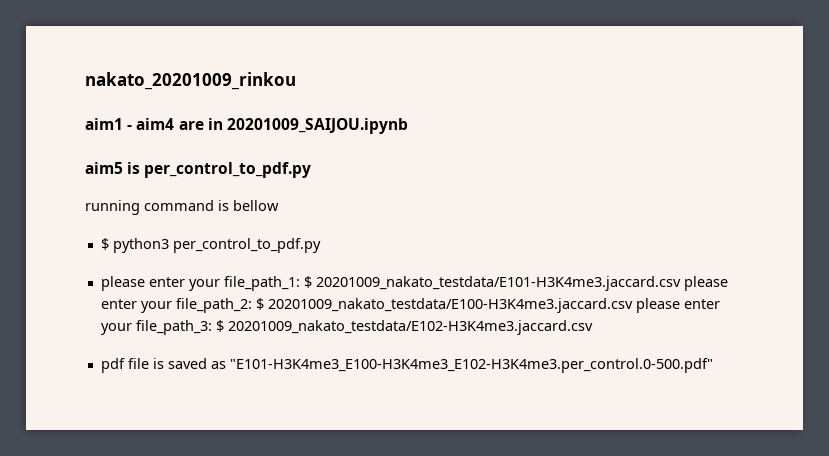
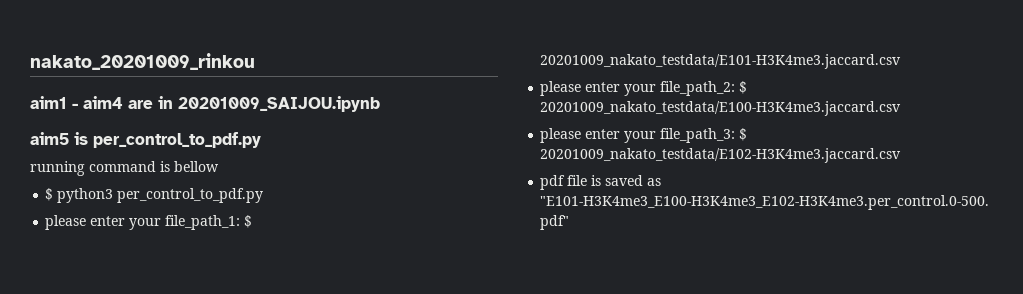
(681, 283) none -> (902, 61) //
(633, 305) none -> (902, 108) //

